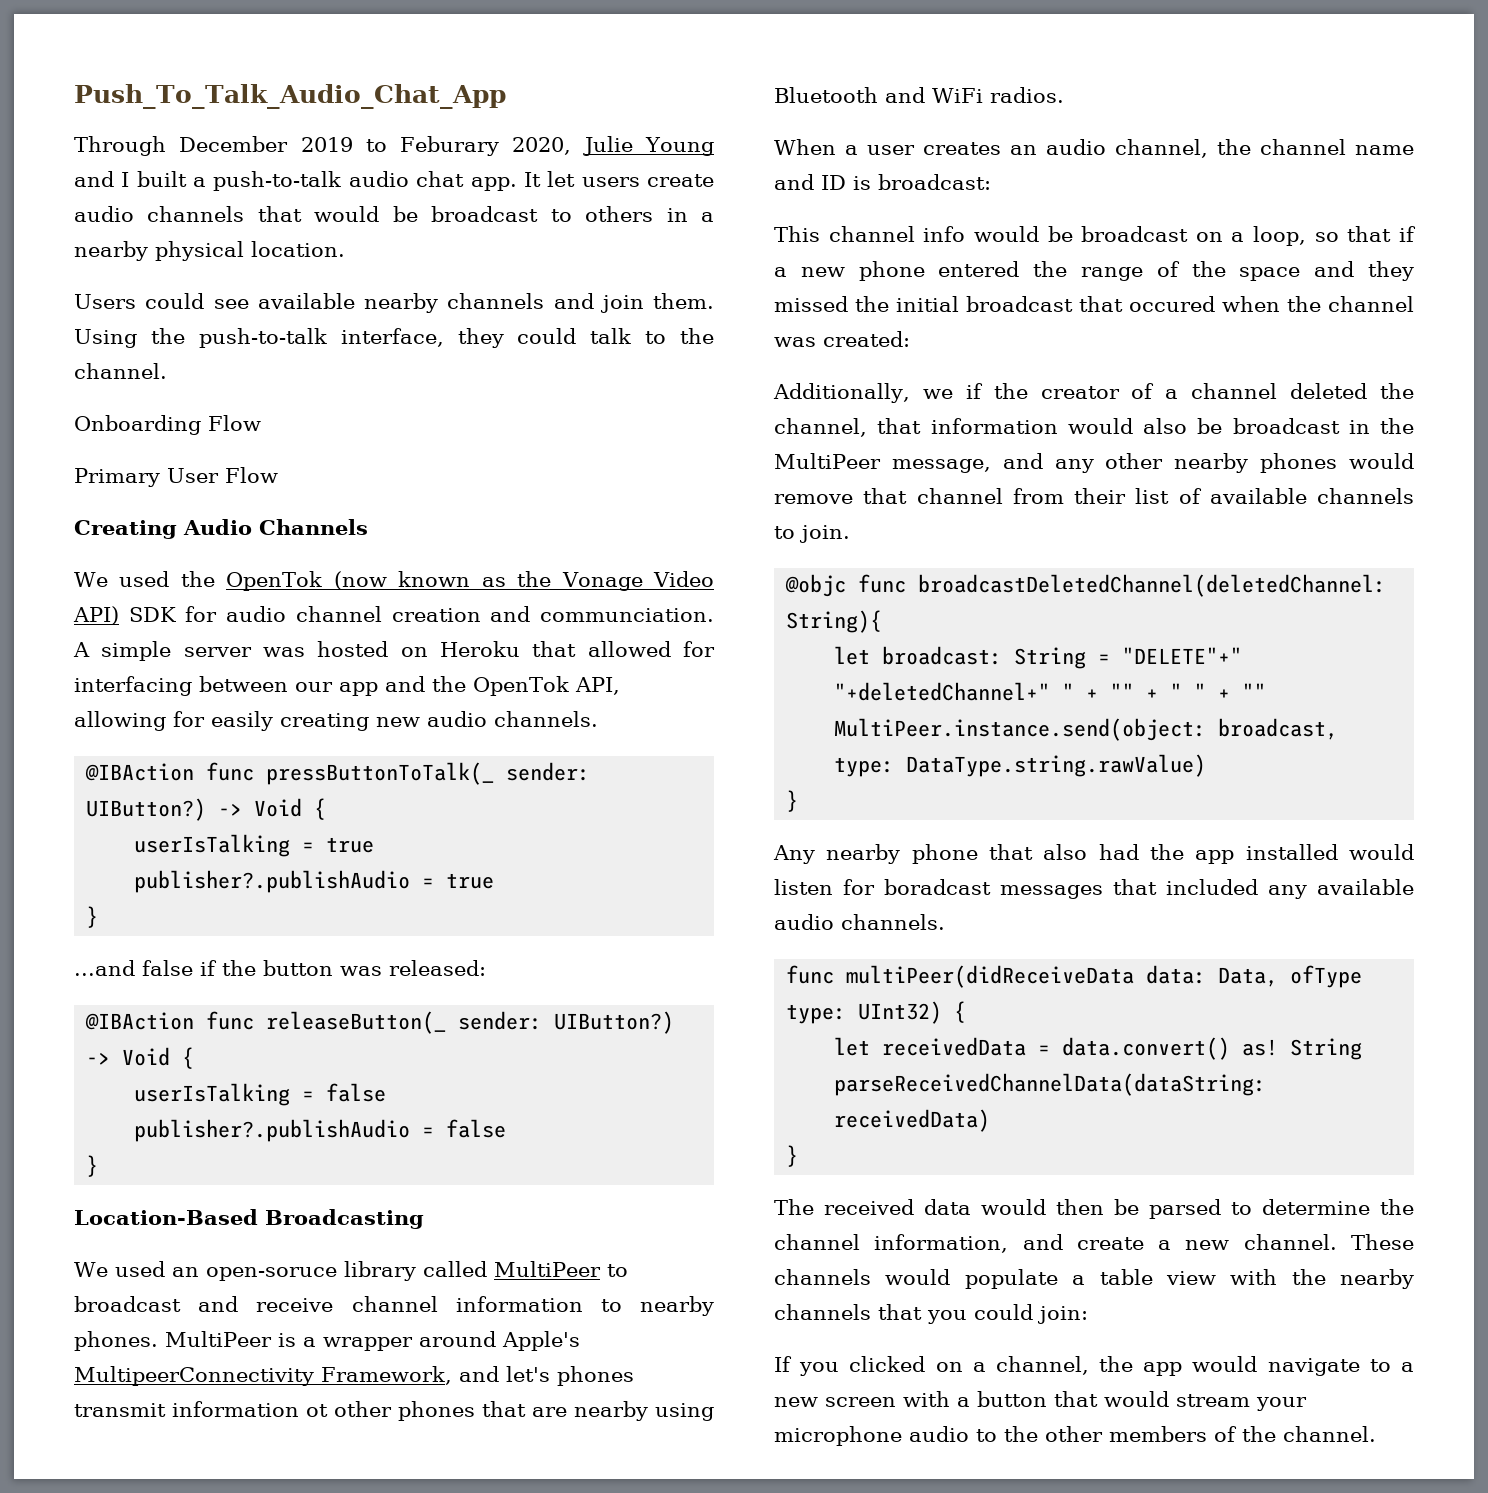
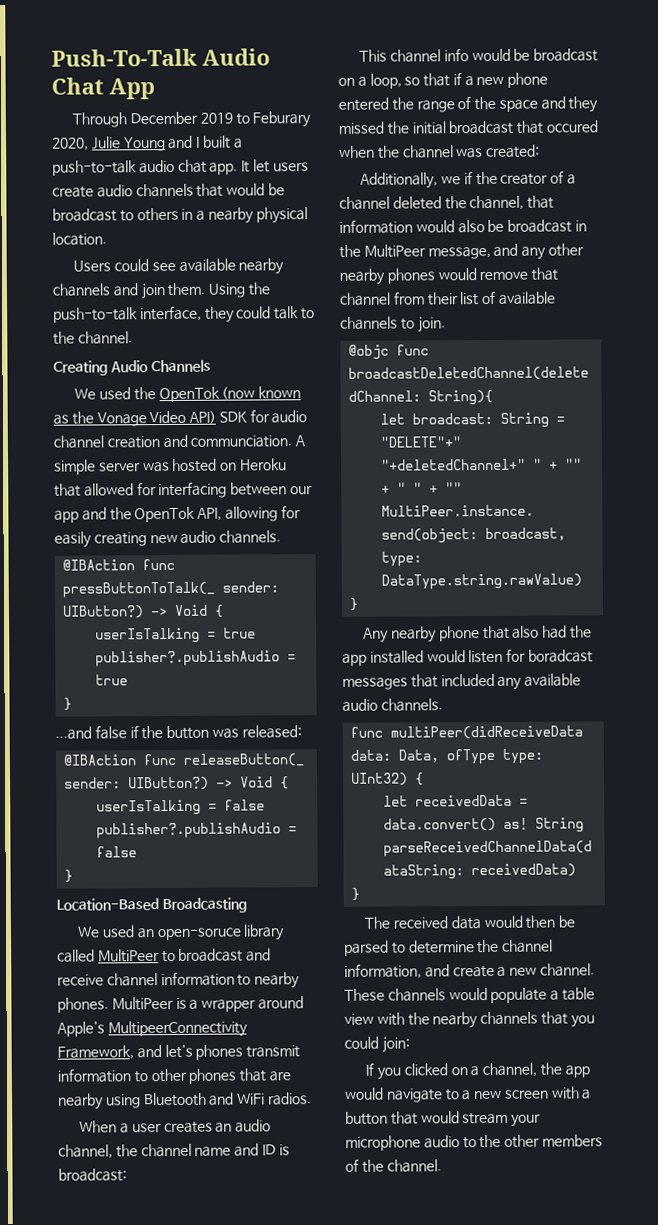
[74,84,506,109] Push_To_Talk_Audio_Chat_App -> [51,48,270,67] [51,77,155,100] Push-To-Talk Audio Chat App
[74,415,261,435] [74,467,278,487] // Onboarding Flow // Primary User Flow -> (133, 338) none
[306,1404,328,1417] ot -> [133,1071,148,1083] to

